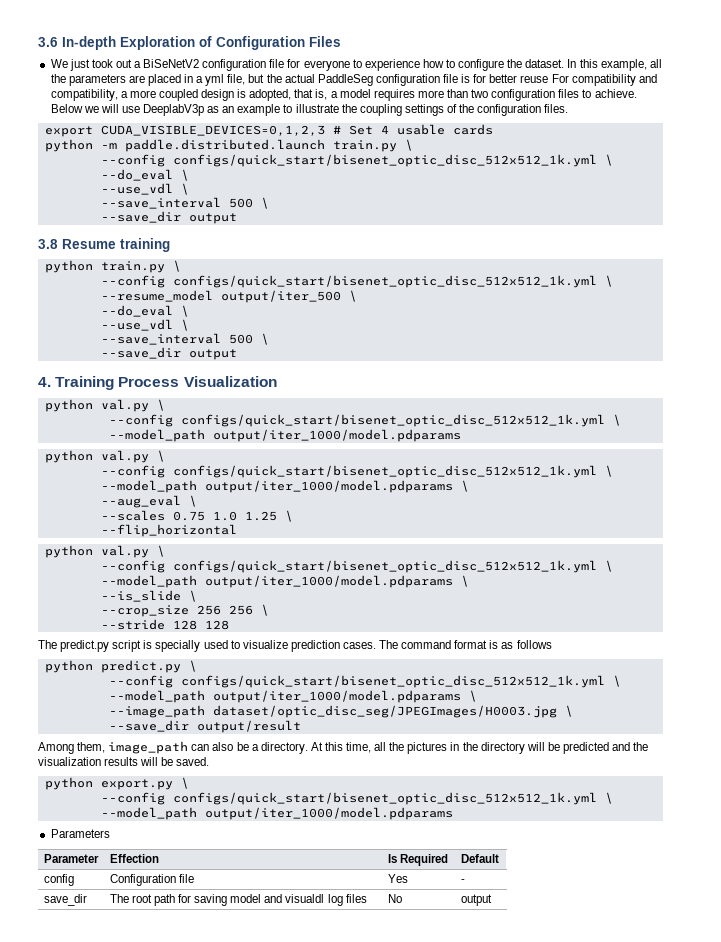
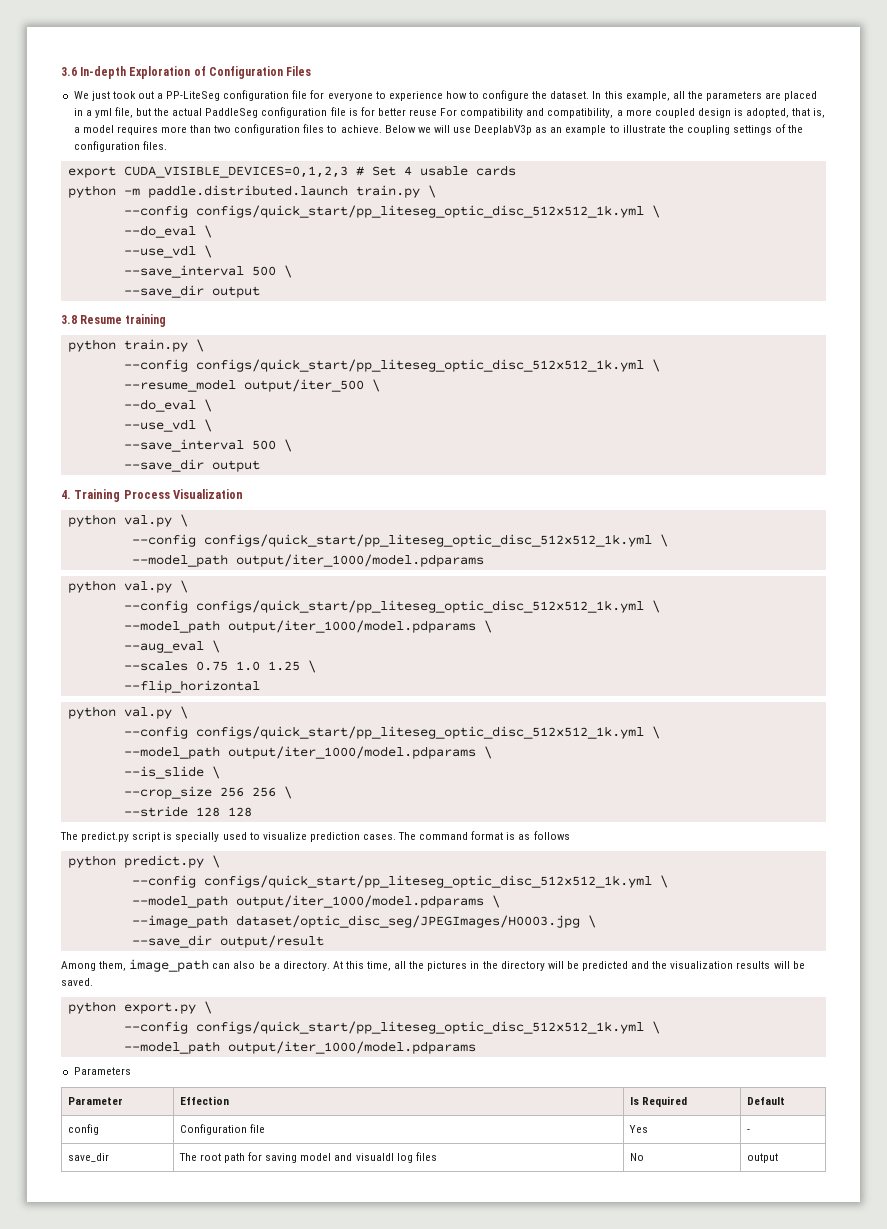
[143,59,200,68] BiSeNetV2 -> [166,91,221,101] PP-LiteSeg
[172,154,597,167] configs/quick_start/bisenet_optic_disc_512x512_1k.yml -> [195,205,644,218] configs/quick_start/pp_liteseg_optic_disc_512x512_1k.yml
[172,275,597,288] configs/quick_start/bisenet_optic_disc_512x512_1k.yml -> [195,359,644,372] configs/quick_start/pp_liteseg_optic_disc_512x512_1k.yml
[180,414,605,427] configs/quick_start/bisenet_optic_disc_512x512_1k.yml -> [203,534,652,547] configs/quick_start/pp_liteseg_optic_disc_512x512_1k.yml
[172,465,597,478] configs/quick_start/bisenet_optic_disc_512x512_1k.yml -> [195,600,644,613] configs/quick_start/pp_liteseg_optic_disc_512x512_1k.yml
[172,560,597,573] configs/quick_start/bisenet_optic_disc_512x512_1k.yml -> [195,726,644,739] configs/quick_start/pp_liteseg_optic_disc_512x512_1k.yml
[180,675,605,688] configs/quick_start/bisenet_optic_disc_512x512_1k.yml -> [203,875,652,888] configs/quick_start/pp_liteseg_optic_disc_512x512_1k.yml
[172,792,597,805] configs/quick_start/bisenet_optic_disc_512x512_1k.yml -> [195,1021,644,1034] configs/quick_start/pp_liteseg_optic_disc_512x512_1k.yml

